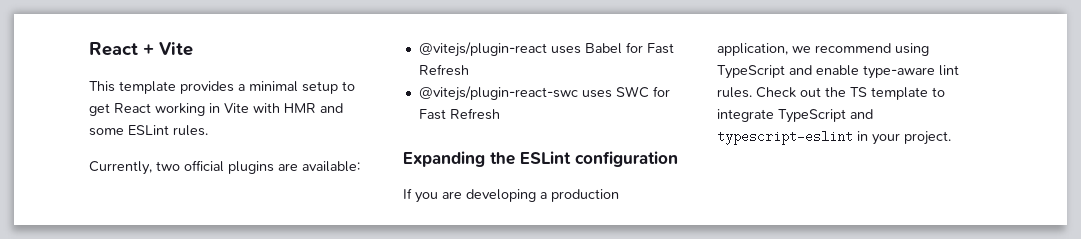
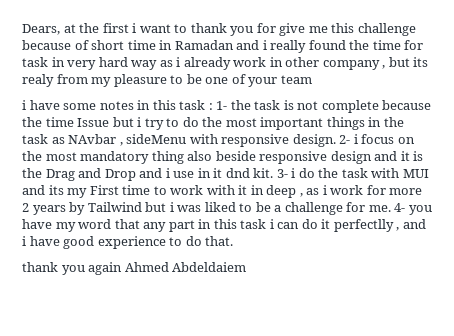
[89,42,193,56] [89,81,355,94] [89,103,343,116] [89,125,208,136] [89,160,360,175] [418,42,674,57] [418,64,469,76] [418,86,670,101] [418,108,500,120] [403,151,678,167] [403,188,619,203] [717,43,929,56] [717,65,959,79] [717,87,945,100] [717,109,873,123] [717,130,951,145] React + Vite // This template provides a minimal setup to get React working in Vite with HMR and some ESLint rules. // Currently, two official plugins are available: // @vitejs/plugin-react uses Babel for Fast Refresh // @vitejs/plugin-react-swc uses SWC for Fast Refresh // Expanding the ESLint configuration // If you are developing a production application, we recommend using TypeScript and enable type-aware lint rules. Check out the TS template to integrate TypeScript and typescript-eslint in your project. -> [22,23,416,36] [22,40,424,53] [22,57,429,70] [22,74,312,87] [22,100,432,113] [22,117,404,130] [22,134,415,147] [22,151,424,164] [22,168,429,181] [22,185,423,198] [22,202,432,215] [22,219,426,232] [22,236,234,249] [22,262,247,275] Dears, at the first i want to thank you for give me this challenge because of short time in Ramadan and i really found the time for task in very hard way as i already work in other company , but its realy from my pleasure to be one of your team // i have some notes in this task : 1- the task is not complete because the time Issue but i try to do the most important things in the task as NAvbar , sideMenu with responsive design. 2- i focus on the most mandatory thing also beside responsive design and it is the Drag and Drop and i use in it dnd kit. 3- i do the task with MUI and its my First time to work with it in deep , as i work for more 2 years by Tailwind but i was liked to be a challenge for me. 4- you have my word that any part in this task i can do it perfectlly , and i have good experience to do that. // thank you again Ahmed Abdeldaiem

